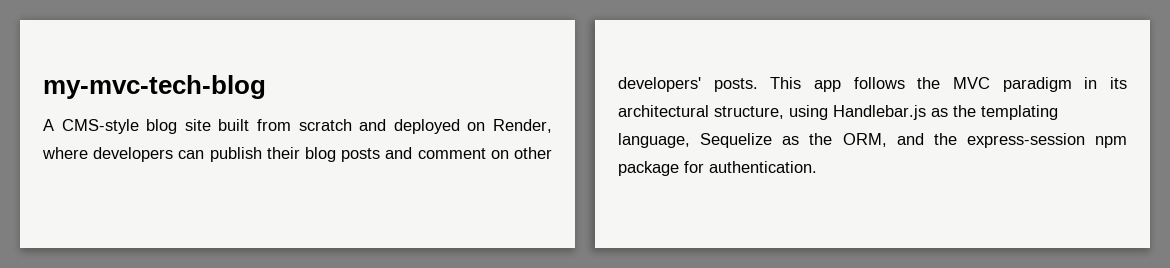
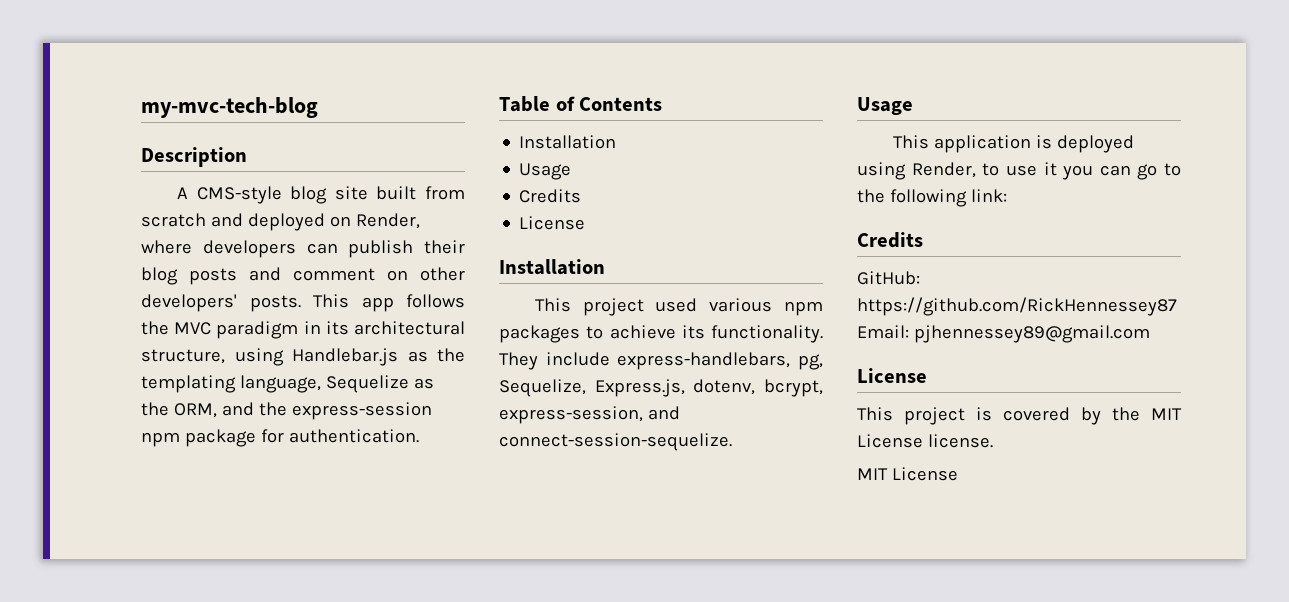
(266, 87) none -> [141,147,247,167] // Description
(817, 167) none -> [499,96,663,112] [519,135,617,149] [519,163,572,180] [519,189,582,203] [519,216,586,230] [499,259,605,275] [534,298,823,316] [499,325,823,343] [499,352,823,370] [499,379,823,397] [499,406,680,424] [499,433,732,451] [857,97,913,115] [892,135,1134,153] [857,162,1181,180] [857,189,1007,207] [857,232,923,248] [857,271,920,285] [857,297,1177,316] [857,325,1150,343] [857,368,927,383] [857,407,1182,425] [857,434,993,448] [857,467,958,481] // Table of Contents // Installation // Usage // Credits // License // Installation // This project used various npm packages to achieve its functionality. They include express-handlebars, pg, Sequelize, Express.js, dotenv, bcrypt, express-session, and connect-session-sequelize. // Usage // This application is deployed using Render, to use it you can go to the following link: // Credits // GitHub: https://github.com/RickHennessey87 Email: pjhennessey89@gmail.com // License // This project is covered by the MIT License license. // MIT License

